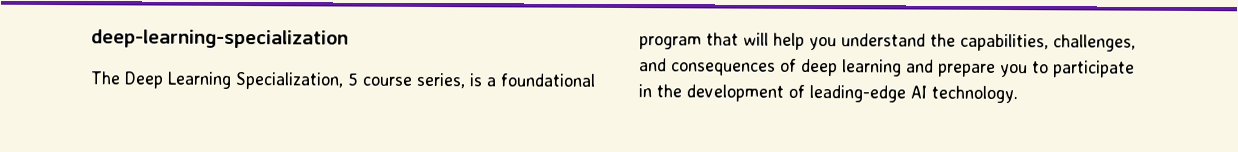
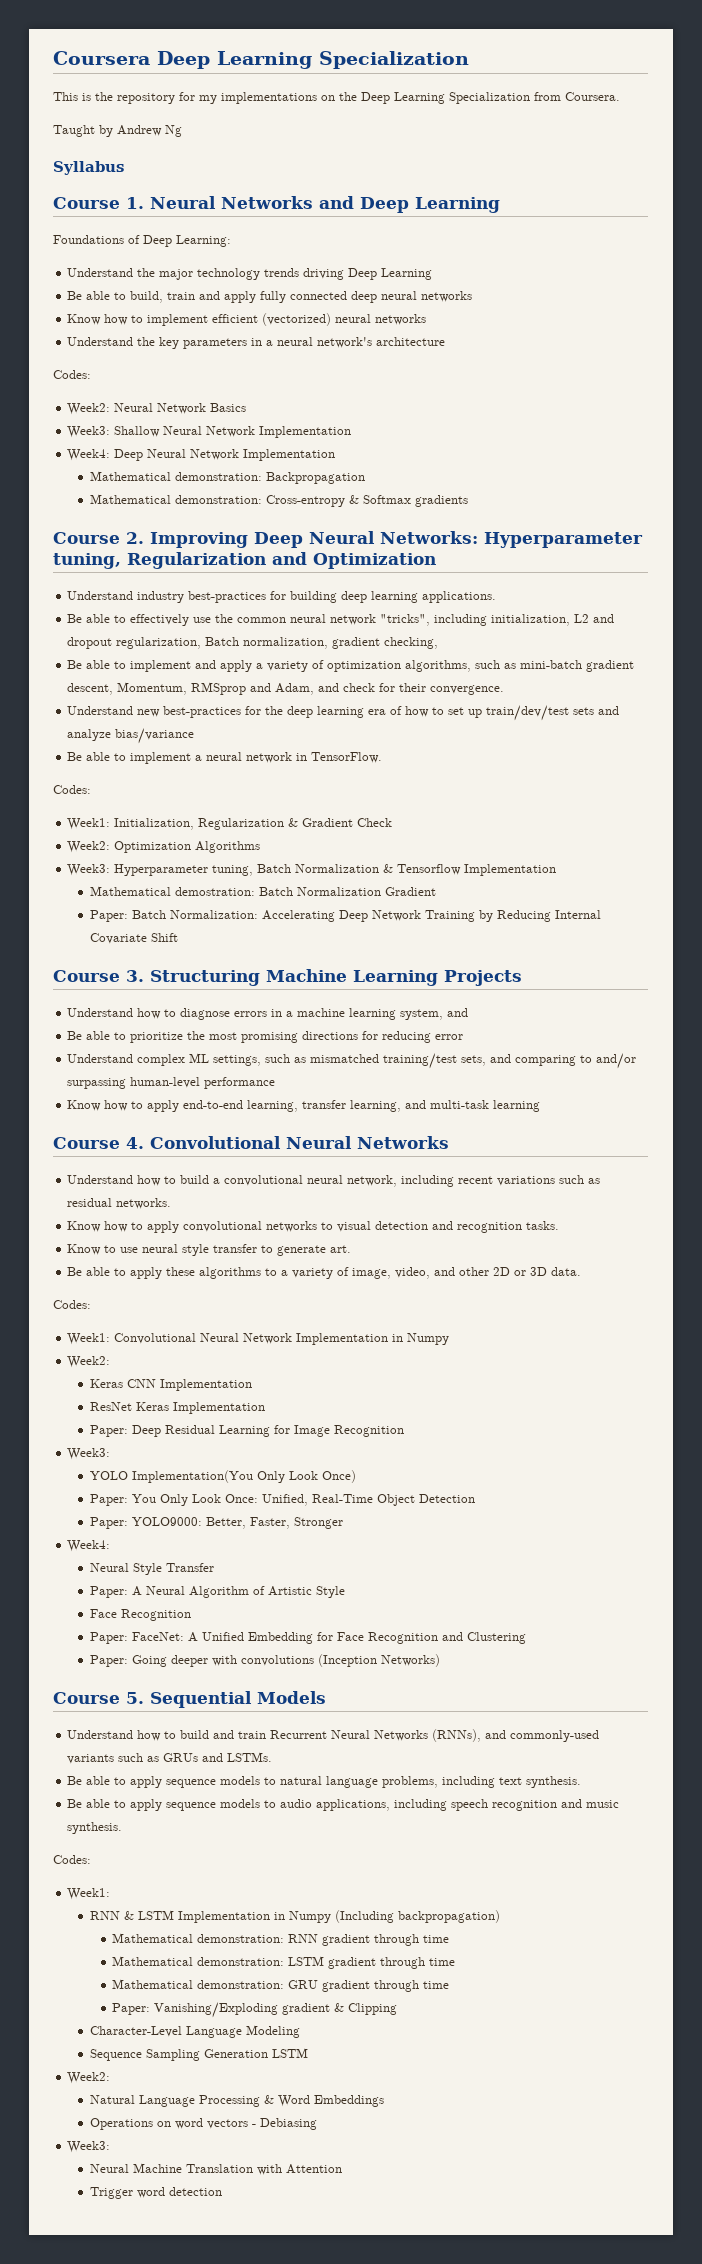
[91,29,349,49] [90,71,596,90] [639,32,1136,52] [639,58,1135,78] [638,84,1018,104] deep-learning-specialization // The Deep Learning Specialization, 5 course series, is a foundational program that will help you understand the capabilities, challenges, and consequences of deep learning and prepare you to participate in the development of leading-edge AI technology. -> [53,51,469,69] [53,92,620,104] [53,125,182,137] [53,161,124,175] [53,196,500,213] [53,235,231,247] [67,268,433,280] [67,291,473,303] [67,313,427,326] [67,337,446,349] [53,370,91,379] [67,403,247,415] [67,426,352,438] [67,449,336,461] [89,471,365,484] [89,494,468,507] [53,531,643,548] [53,552,436,569] [67,591,497,603] [67,614,615,626] [67,637,439,649] [67,660,635,672] [67,682,505,695] [67,705,620,721] [67,728,195,744] [67,752,383,764] [53,785,91,794] [67,818,393,830] [67,841,261,853] [67,864,557,876] [89,886,436,896] [89,910,601,922] [89,933,178,944] [53,969,522,986] [67,1008,469,1020] [67,1031,464,1043] [67,1053,637,1069] [67,1077,276,1089] [67,1100,541,1112] [53,1136,449,1149] [67,1175,601,1187] [67,1198,172,1209] [67,1221,560,1233] [67,1244,352,1256] [67,1267,582,1279] [53,1300,91,1309] [67,1333,450,1345] [67,1356,111,1368] [89,1379,252,1391] [89,1402,265,1414] [89,1425,404,1437] [67,1448,111,1460] [89,1470,356,1483] [89,1494,475,1506] [89,1517,343,1529] [67,1540,111,1552] [89,1563,214,1575] [89,1586,345,1598] [89,1609,191,1621] [89,1632,526,1644] [89,1654,440,1667] [53,1691,326,1708] [67,1729,600,1742] [67,1752,273,1764] [67,1776,582,1788] [67,1799,620,1811] [67,1822,123,1834] [53,1855,91,1864] [67,1888,111,1900] [89,1910,500,1923] [112,1933,450,1946] [112,1956,456,1969] [112,1979,450,1992] [112,2002,398,2018] [89,2025,300,2038] [89,2048,308,2061] [67,2072,111,2084] [89,2095,384,2107] [89,2118,317,2130] [67,2141,111,2153] [89,2163,342,2175] [89,2187,222,2199] Coursera Deep Learning Specialization // This is the repository for my implementations on the Deep Learning Specialization from Coursera. // Taught by Andrew Ng // Syllabus // Course 1. Neural Networks and Deep Learning // Foundations of Deep Learning: // Understand the major technology trends driving Deep Learning // Be able to build, train and apply fully connected deep neural networks // Know how to implement efficient (vectorized) neural networks // Understand the key parameters in a neural network's architecture // Codes: // Week2: Neural Network Basics // Week3: Shallow Neural Network Implementation // Week4: Deep Neural Network Implementation // Mathematical demonstration: Backpropagation // Mathematical demonstration: Cross-entropy & Softmax gradients // Course 2. Improving Deep Neural Networks: Hyperparameter tuning, Regularization and Optimization // Understand industry best-practices for building deep learning applications. // Be able to effectively use the common neural network "tricks", including initialization, L2 and dropout regularization, Batch normalization, gradient checking, // Be able to implement and apply a variety of optimization algorithms, such as mini-batch gradient descent, Momentum, RMSprop and Adam, and check for their convergence. // Understand new best-practices for the deep learning era of how to set up train/dev/test sets and analyze bias/variance // Be able to implement a neural network in TensorFlow. // Codes: // Week1: Initialization, Regularization & Gradient Check // Week2: Optimization Algorithms // Week3: Hyperparameter tuning, Batch Normalization & Tensorflow Implementation // Mathematical demostration: Batch Normalization Gradient // Paper: Batch Normalization: Accelerating Deep Network Training by Reducing Internal Covariate Shift // Course 3. Structuring Machine Learning Projects // Understand how to diagnose errors in a machine learning system, and // Be able to prioritize the most promising directions for reducing error // Understand complex ML settings, such as mismatched training/test sets, and comparing to and/or surpassing human-level performance // Know how to apply end-to-end learning, transfer learning, and multi-task learning // Course 4. Convolutional Neural Networks // Understand how to build a convolutional neural network, including recent variations such as residual networks. // Know how to apply convolutional networks to visual detection and recognition tasks. // Know to use neural style transfer to generate art. // Be able to apply these algorithms to a variety of image, video, and other 2D or 3D data. // Codes: // Week1: Convolutional Neural Network Implementation in Numpy // Week2: // Keras CNN Implementation // ResNet Keras Implementation // Paper: Deep Residual Learning for Image Recognition // Week3: // YOLO Implementation(You Only Look Once) // Paper: You Only Look Once: Unified, Real-Time Object Detection // Paper: YOLO9000: Better, Faster, Stronger // Week4: // Neural Style Transfer // Paper: A Neural Algorithm of Artistic Style // Face Recognition // Paper: FaceNet: A Unified Embedding for Face Recognition and Clustering // Paper: Going deeper with convolutions (Inception Networks) // Course 5. Sequential Models // Understand how to build and train Recurrent Neural Networks (RNNs), and commonly-used variants such as GRUs and LSTMs. // Be able to apply sequence models to natural language problems, including text synthesis. // Be able to apply sequence models to audio applications, including speech recognition and music synthesis. // Codes: // Week1: // RNN & LSTM Implementation in Numpy (Including backpropagation) // Mathematical demonstration: RNN gradient through time // Mathematical demonstration: LSTM gradient through time // Mathematical demonstration: GRU gradient through time // Paper: Vanishing/Exploding gradient & Clipping // Character-Level Language Modeling // Sequence Sampling Generation LSTM // Week2: // Natural Language Processing & Word Embeddings // Operations on word vectors - Debiasing // Week3: // Neural Machine Translation with Attention // Trigger word detection

